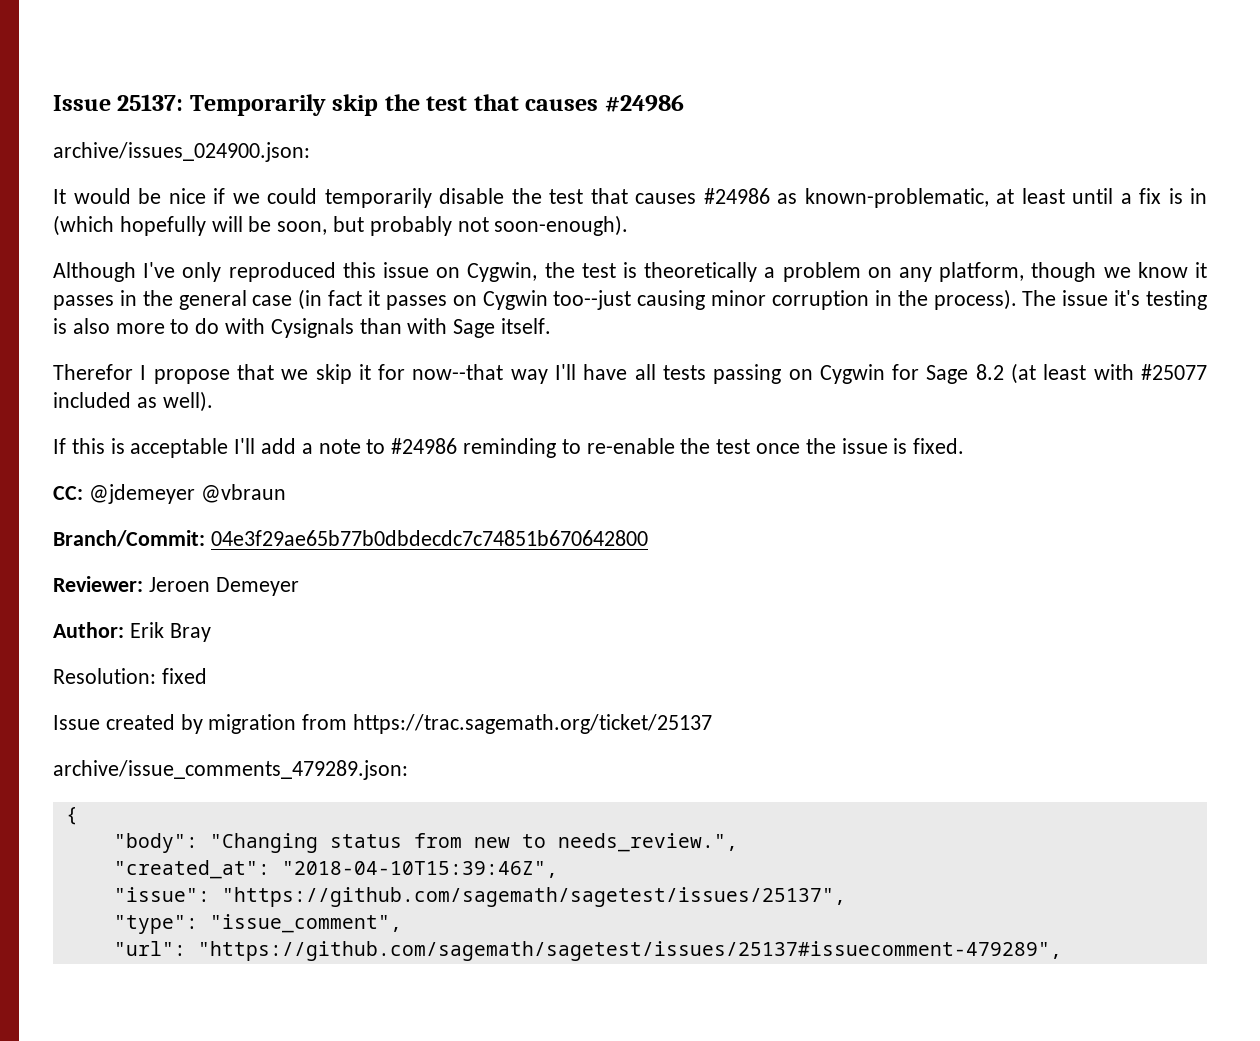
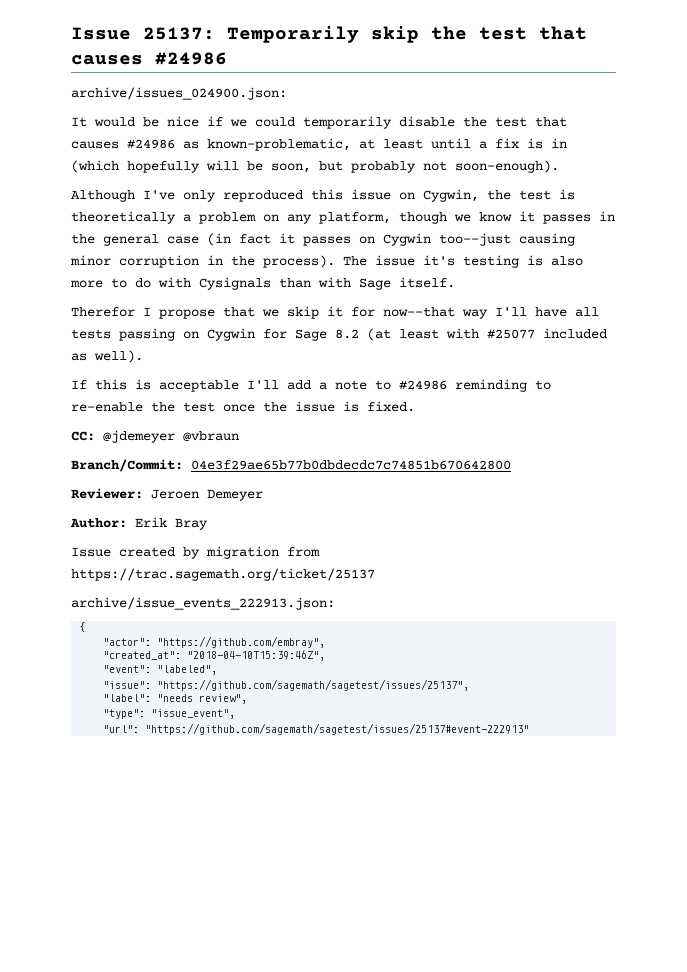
[53,668,207,684] // Resolution: fixed -> (208, 524) none
[53,760,408,780] archive/issue_comments_479289.json: -> [71,597,335,610] archive/issue_events_222913.json:
[113,833,738,853] "body": "Changing status from new to needs_review.", -> [103,636,326,648] "actor": "https://github.com/embray",
(558, 869) none -> [103,665,218,675] // "event": "labeled",
(846, 897) none -> [103,694,248,704] // "label": "needs review",
[209,914,402,933] "issue_comment", -> [151,709,236,719] "issue_event",
[197,941,1062,961] "https://github.com/sagemath/sagetest/issues/25137#issuecomment-479289", -> [145,723,530,735] "https://github.com/sagemath/sagetest/issues/25137#event-222913"

